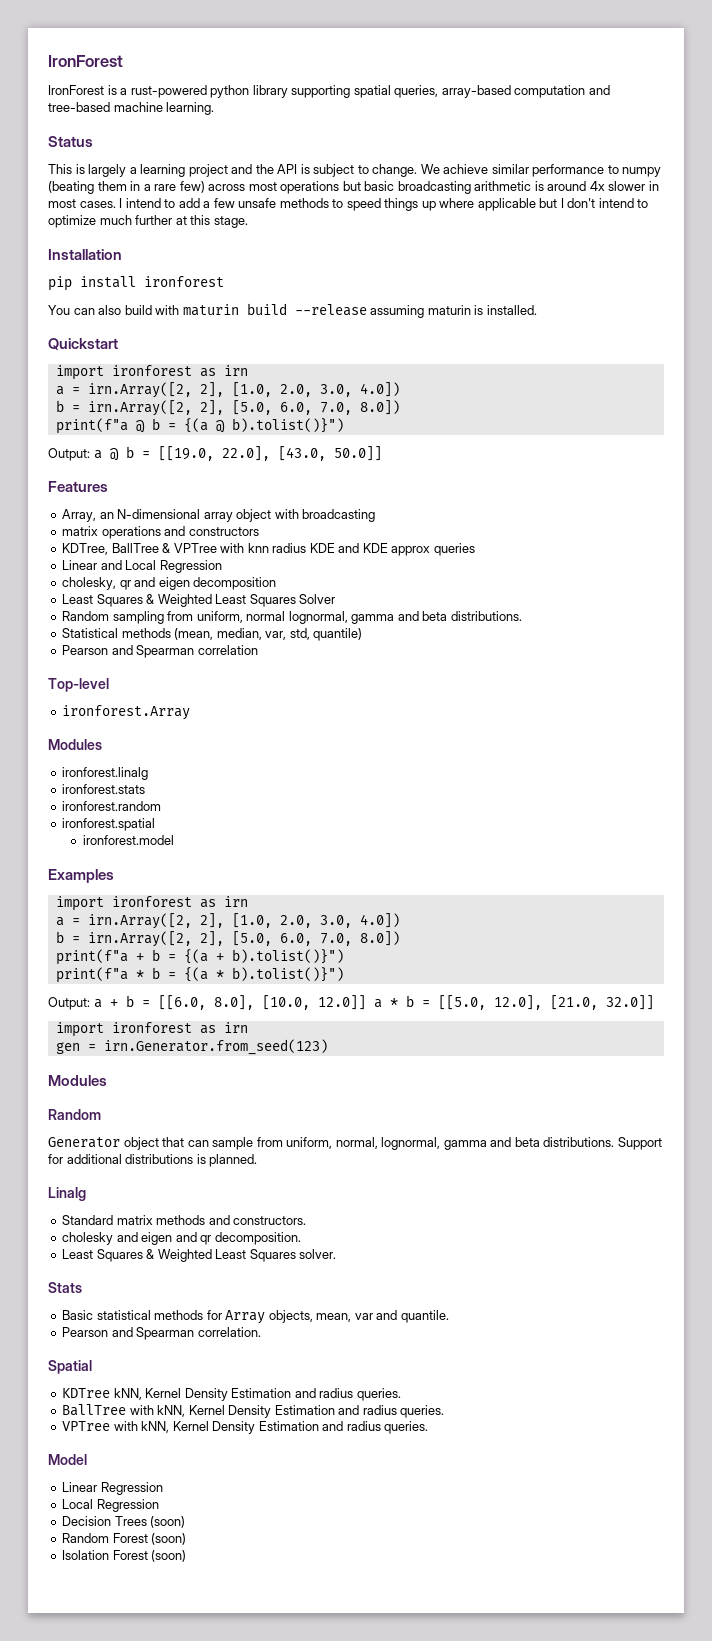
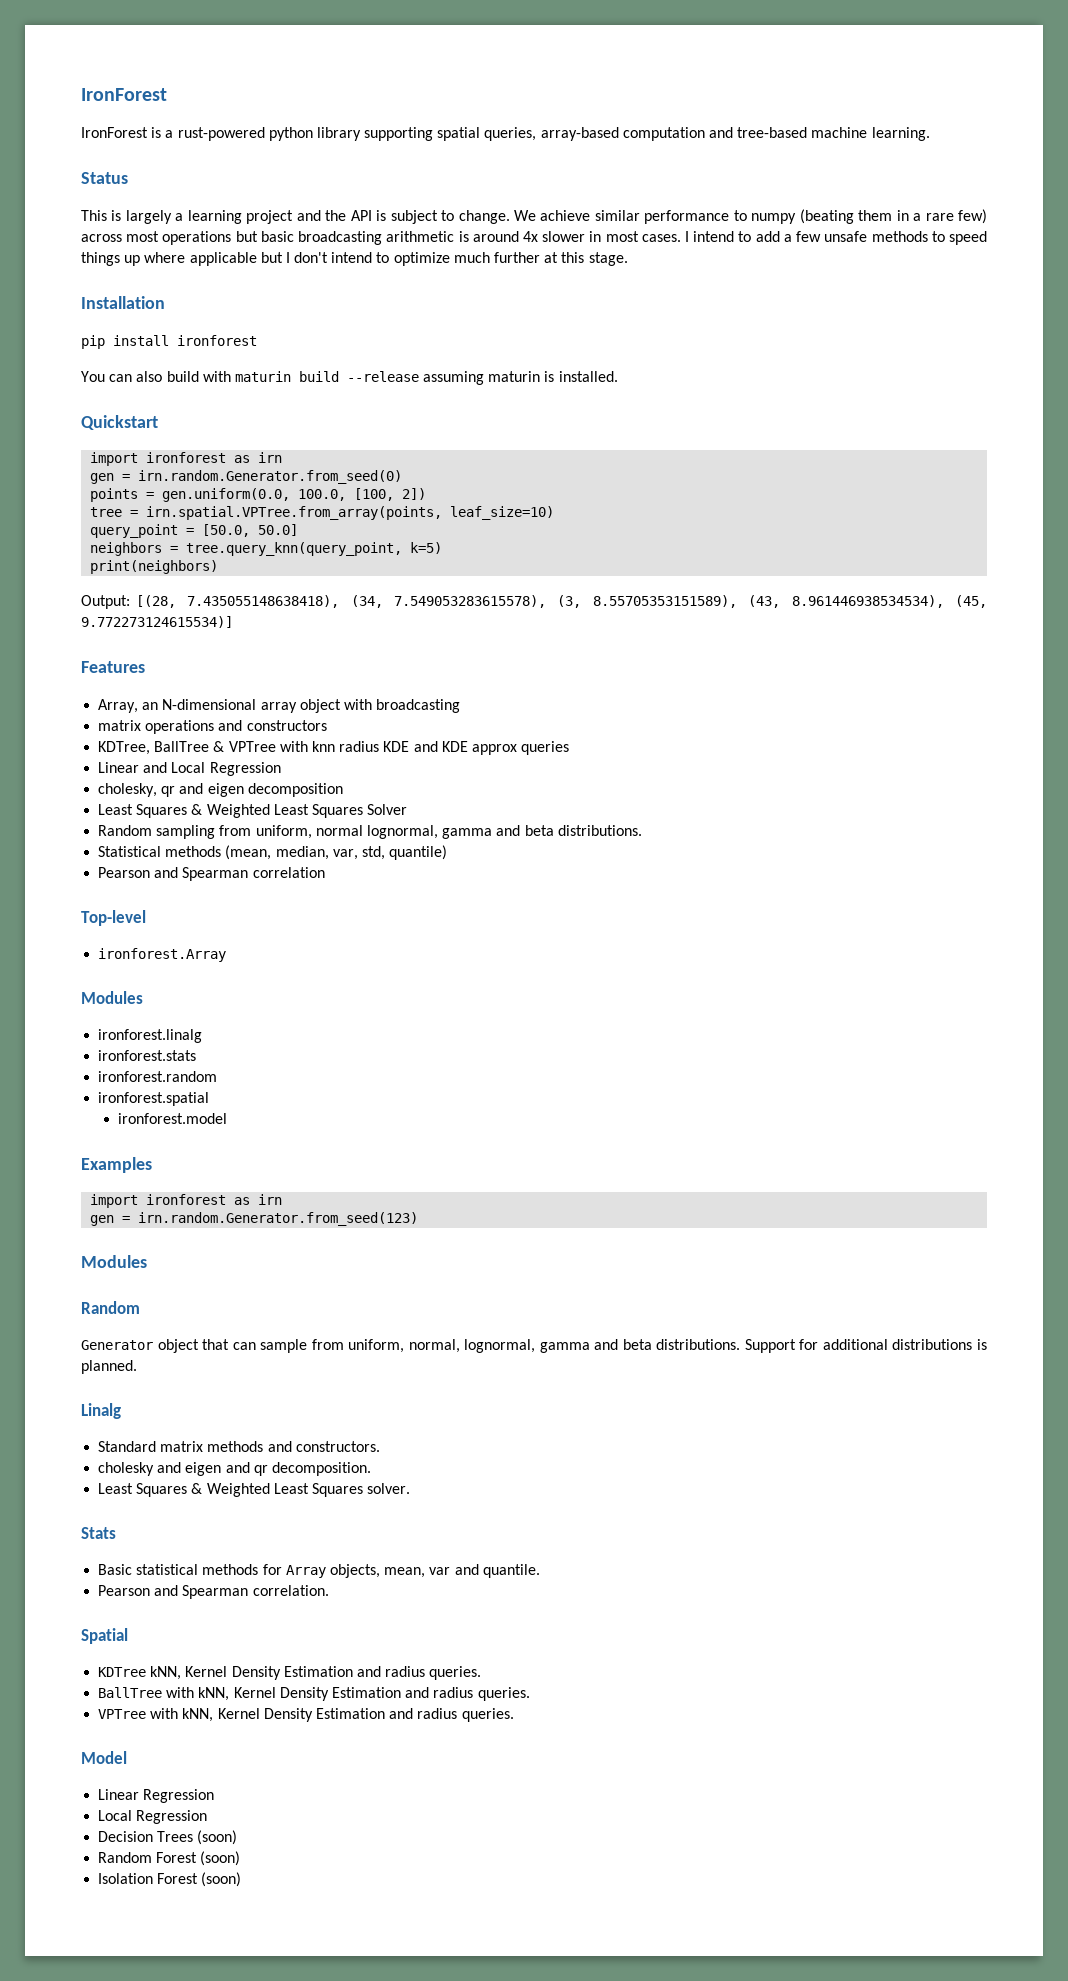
[55,382,400,398] [55,400,400,416] [55,418,344,434] [48,446,382,461] a = irn.Array([2, 2], [1.0, 2.0, 3.0, 4.0]) // b = irn.Array([2, 2], [5.0, 6.0, 7.0, 8.0]) // print(f"a @ b = {(a @ b).tolist()}") // Output: a @ b = [[19.0, 22.0], [43.0, 50.0]] -> [90,470,403,484] [90,488,427,502] [90,506,555,520] [90,524,299,538] [90,542,443,556] [90,560,219,574] [81,595,987,609] [81,616,233,628] gen = irn.random.Generator.from_seed(0) // points = gen.uniform(0.0, 100.0, [100, 2]) // tree = irn.spatial.VPTree.from_array(points, leaf_size=10) // query_point = [50.0, 50.0] // neighbors = tree.query_knn(query_point, k=5) // print(neighbors) // Output: [(28, 7.435055148638418), (34, 7.549053283615578), (3, 8.55705353151589), (43, 8.961446938534534), (45, 9.772273124615534)]
[55,913,400,929] [55,931,400,947] [55,949,344,965] [55,967,344,983] [48,995,654,1010] [55,1022,248,1037] [55,1039,328,1055] // a = irn.Array([2, 2], [1.0, 2.0, 3.0, 4.0]) // b = irn.Array([2, 2], [5.0, 6.0, 7.0, 8.0]) // print(f"a + b = {(a + b).tolist()}") // print(f"a * b = {(a * b).tolist()}") // Output: a + b = [[6.0, 8.0], [10.0, 12.0]] a * b = [[5.0, 12.0], [21.0, 32.0]] // import ironforest as irn // gen = irn.Generator.from_seed(123) -> [90,1212,419,1226] // gen = irn.random.Generator.from_seed(123)

